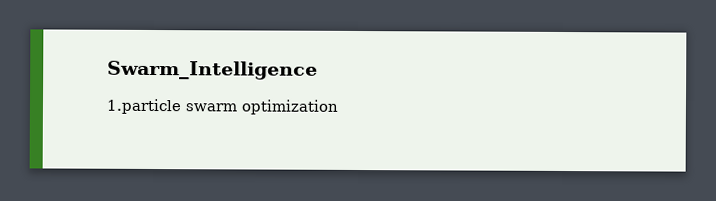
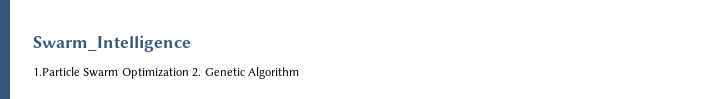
[106,98,339,115] 1.particle swarm optimization -> [33,67,299,79] 1.Particle Swarm Optimization 2. Genetic Algorithm

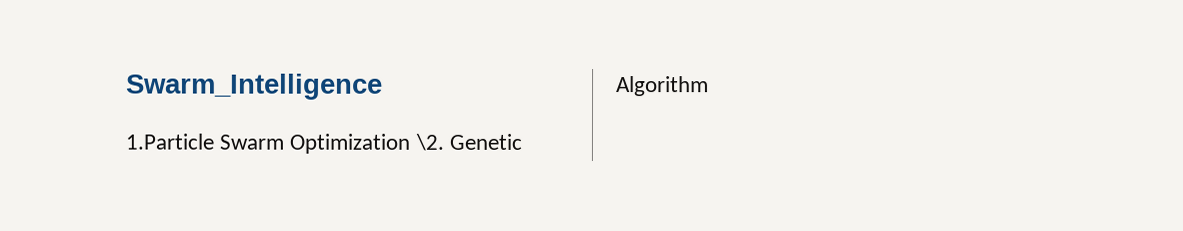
[192,68,202,77] 2. -> [414,133,444,151] \2.

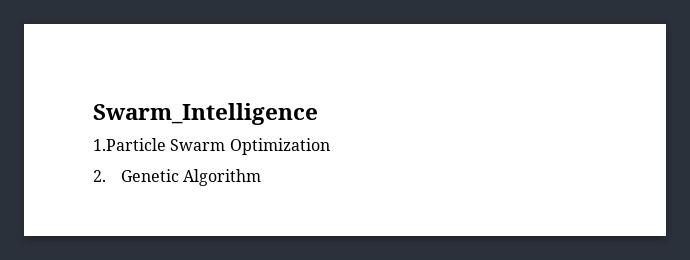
[414,133,444,151] \2. -> [93,170,106,182] // 2.

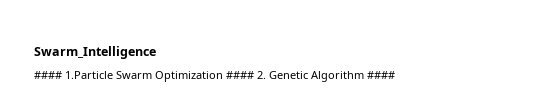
(318, 114) none -> [34,71,62,79] ####
(330, 146) // -> [226,71,254,79] ####
(262, 177) none -> [367,71,395,79] ####

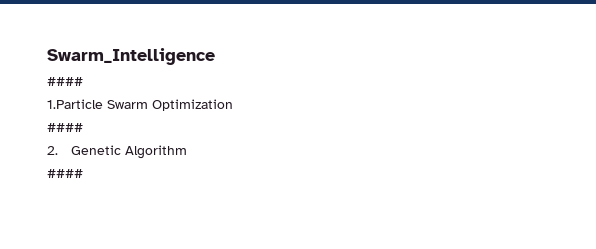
(62, 75) none -> (83, 81) //
[226,71,254,79] #### -> [47,123,83,132] // #### //
(364, 76) none -> (188, 152) //

